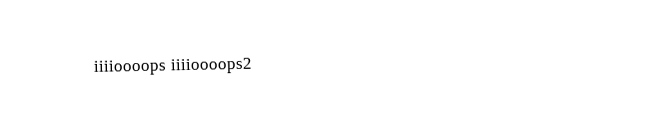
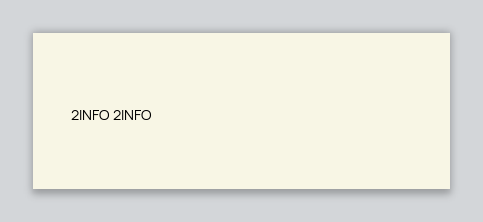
[93,57,253,76] iiiioooops iiiioooops2 -> [71,110,152,120] 2INFO 2INFO

